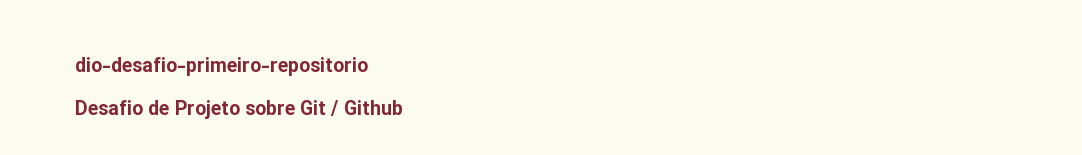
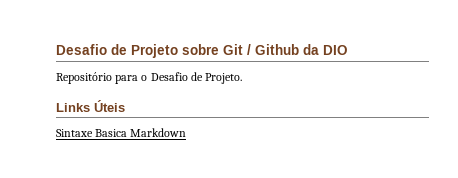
[75,57,368,76] dio-desafio-primeiro-repositorio // -> (56, 49) none
(403, 107) none -> [303,44,348,55] [56,72,243,84] [56,100,125,112] [56,128,187,137] da DIO // Repositório para o Desafio de Projeto. // Links Úteis // Sintaxe Basica Markdown

